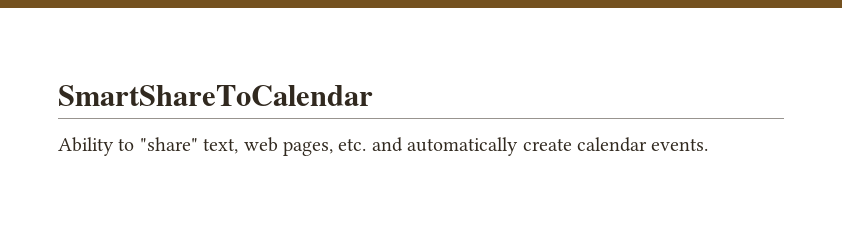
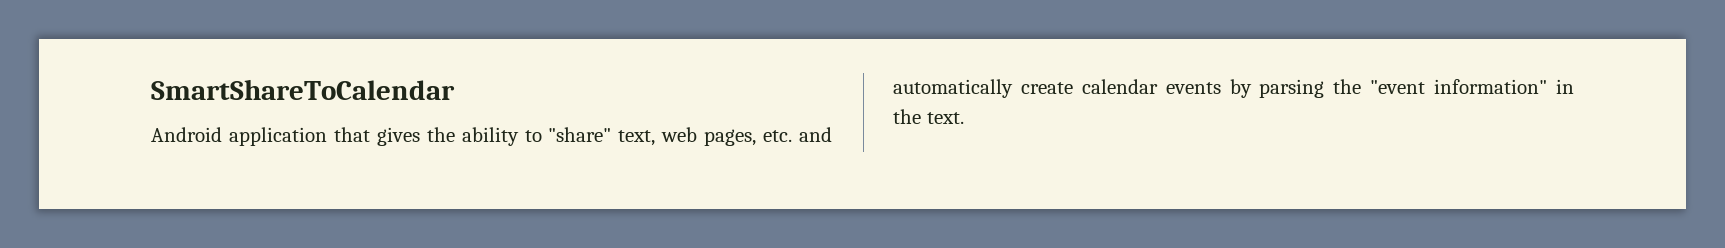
[58,137,114,156] Ability -> [151,127,519,146] Android application that gives the ability
[651,138,709,151] events. -> [1165,79,1575,98] [893,109,964,124] events by parsing the "event information" in the text.

